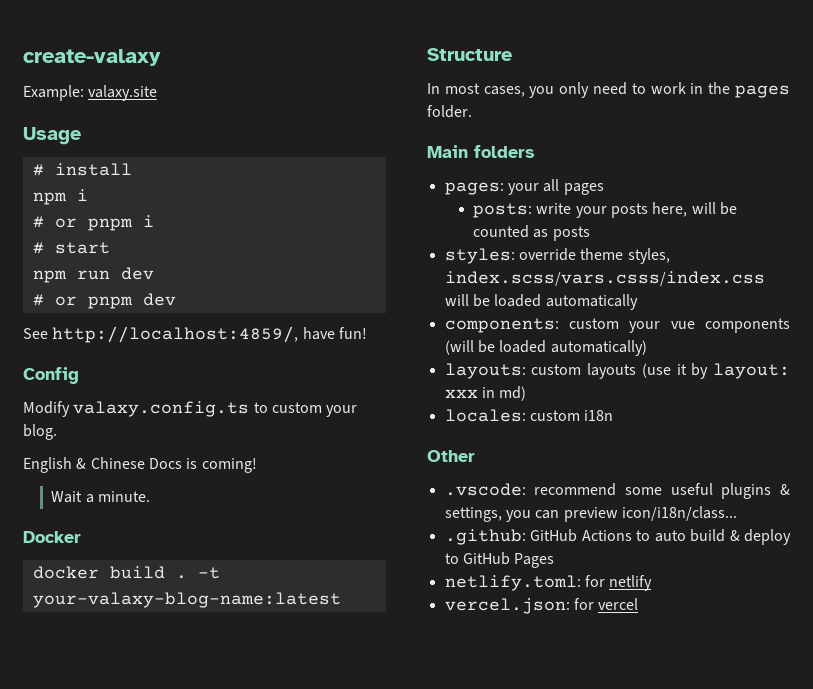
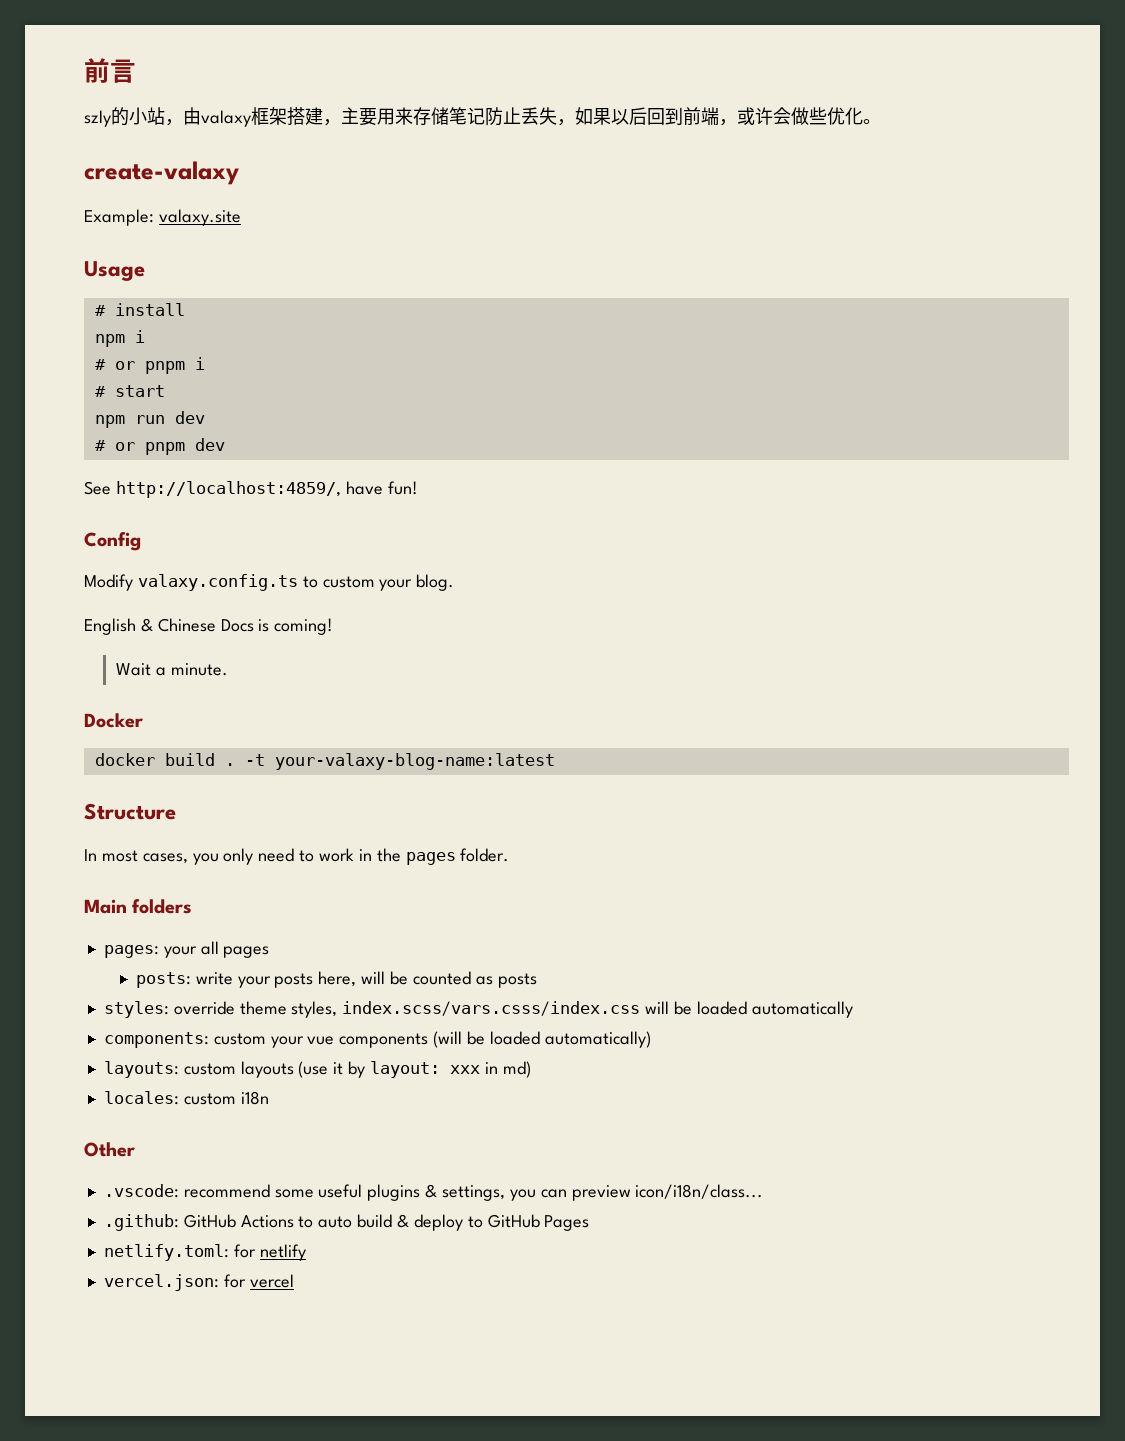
(23, 57) none -> [84,58,136,83] [84,107,881,127] 前言 // szly的小站，由valaxy框架搭建，主要用来存储笔记防止丢失，如果以后回到前端，或许会做些优化。 //

